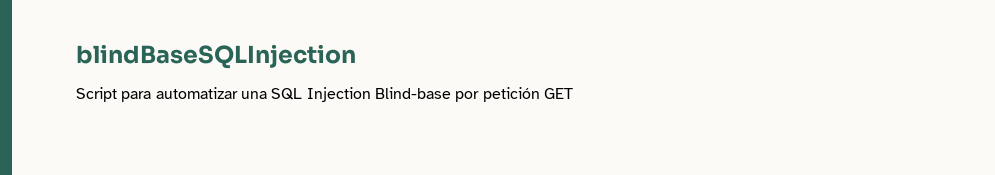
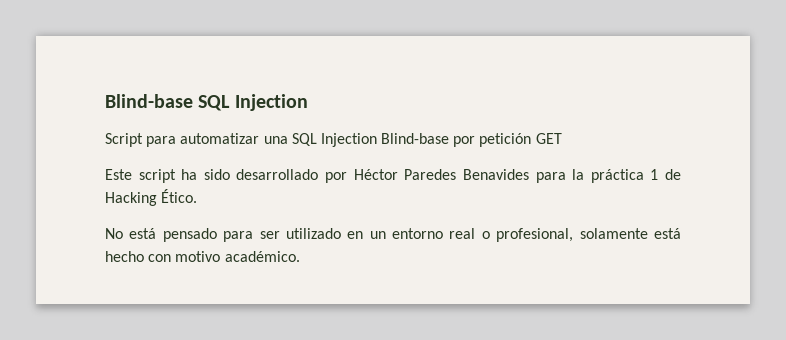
[76,44,356,69] blindBaseSQLInjection -> [105,94,308,111] Blind-base SQL Injection
(573, 93) none -> [105,169,682,183] [105,189,198,206] [105,228,681,242] [105,251,300,262] // Este script ha sido desarrollado por Héctor Paredes Benavides para la práctica 1 de Hacking Ético. // No está pensado para ser utilizado en un entorno real o profesional, solamente está hecho con motivo académico.

